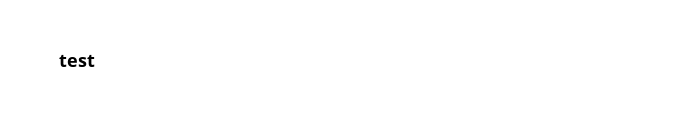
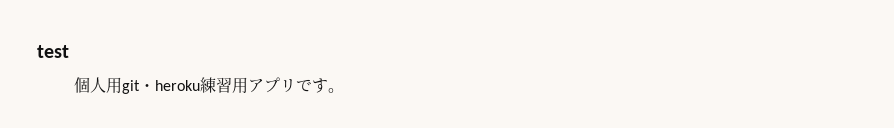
(95, 60) none -> [74,77,345,94] // 個人用git・heroku練習用アプリです。

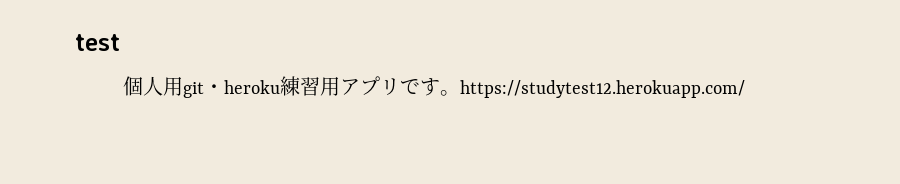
(345, 90) none -> [459,80,745,98] https://studytest12.herokuapp.com/

